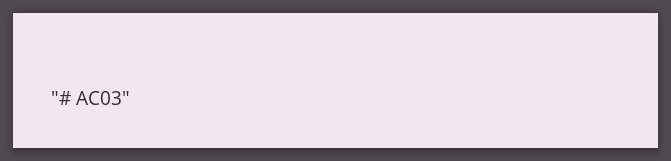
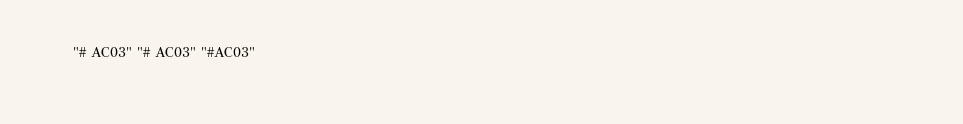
[51,91,130,105] "# AC03" -> [73,47,255,58] "# AC03" "# AC03" "#AC03"

